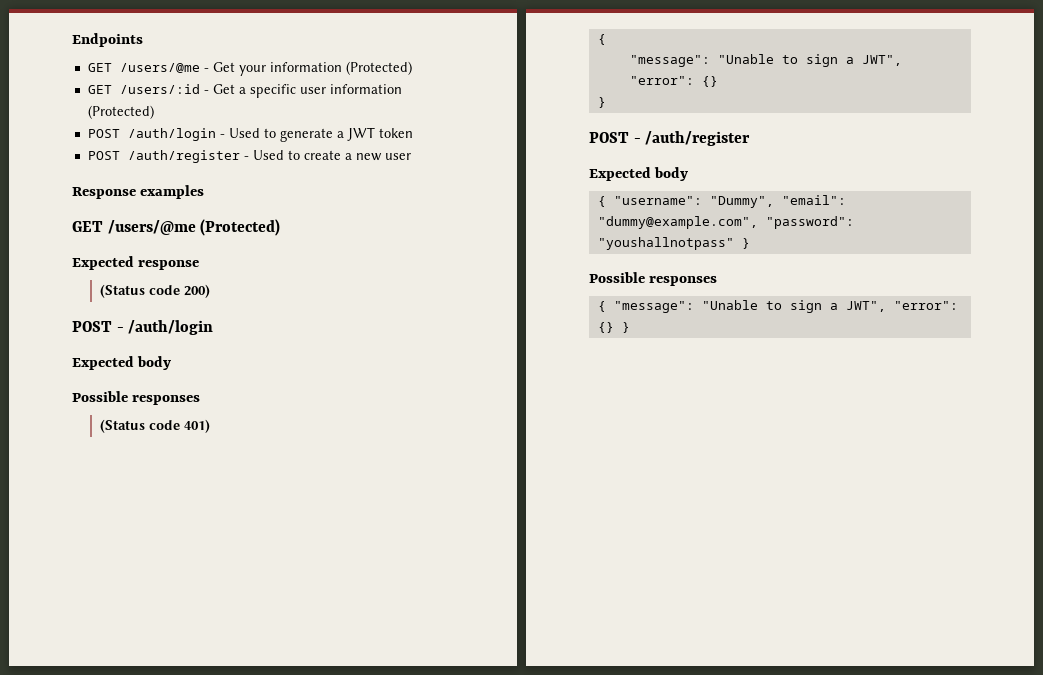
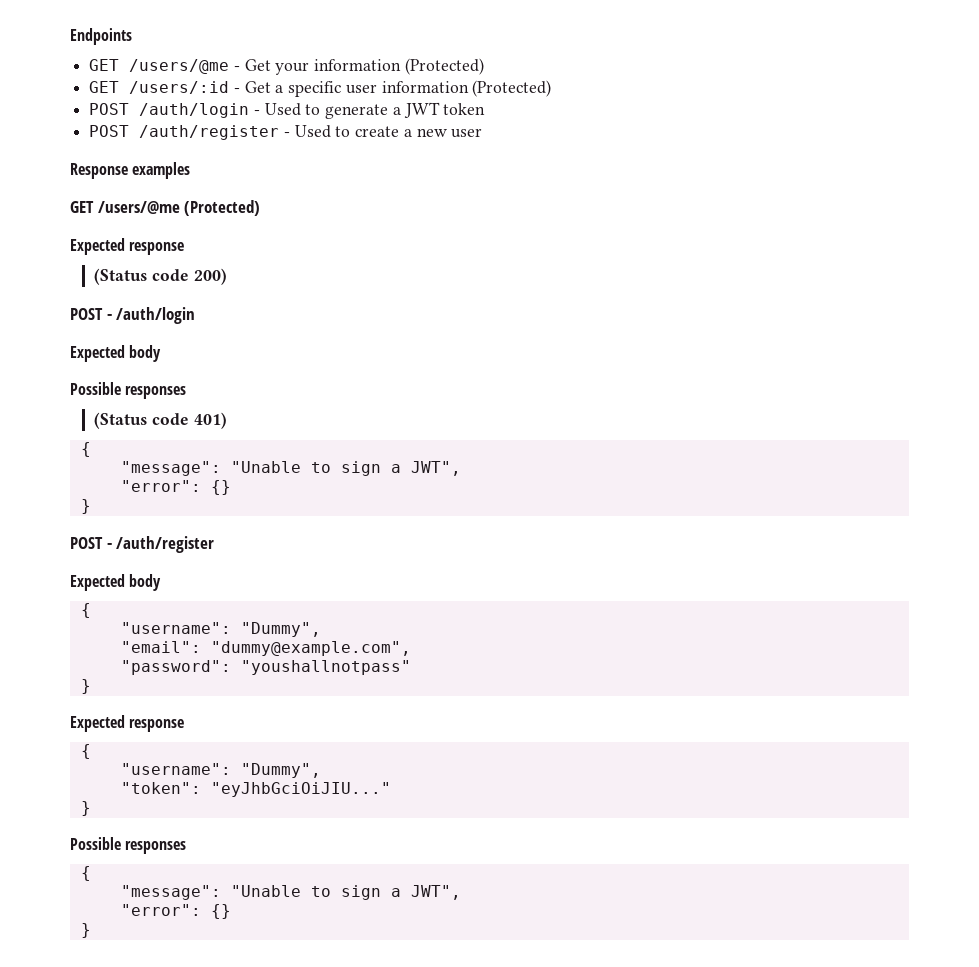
[613,196,774,208] "username": "Dummy", -> [120,622,321,637] // "username": "Dummy", //
(758, 222) none -> (411, 648) //
(734, 243) none -> [80,679,91,694] [70,715,185,732] [80,744,91,759] [120,763,321,778] [120,782,391,797] // } // Expected response // { // "username": "Dummy", // "token": "eyJhbGciOiJIU..." //
[613,300,958,313] [597,322,614,333] "message": "Unable to sign a JWT", "error": {} -> [120,885,461,900] [120,904,231,919] // "message": "Unable to sign a JWT", // "error": {} //

